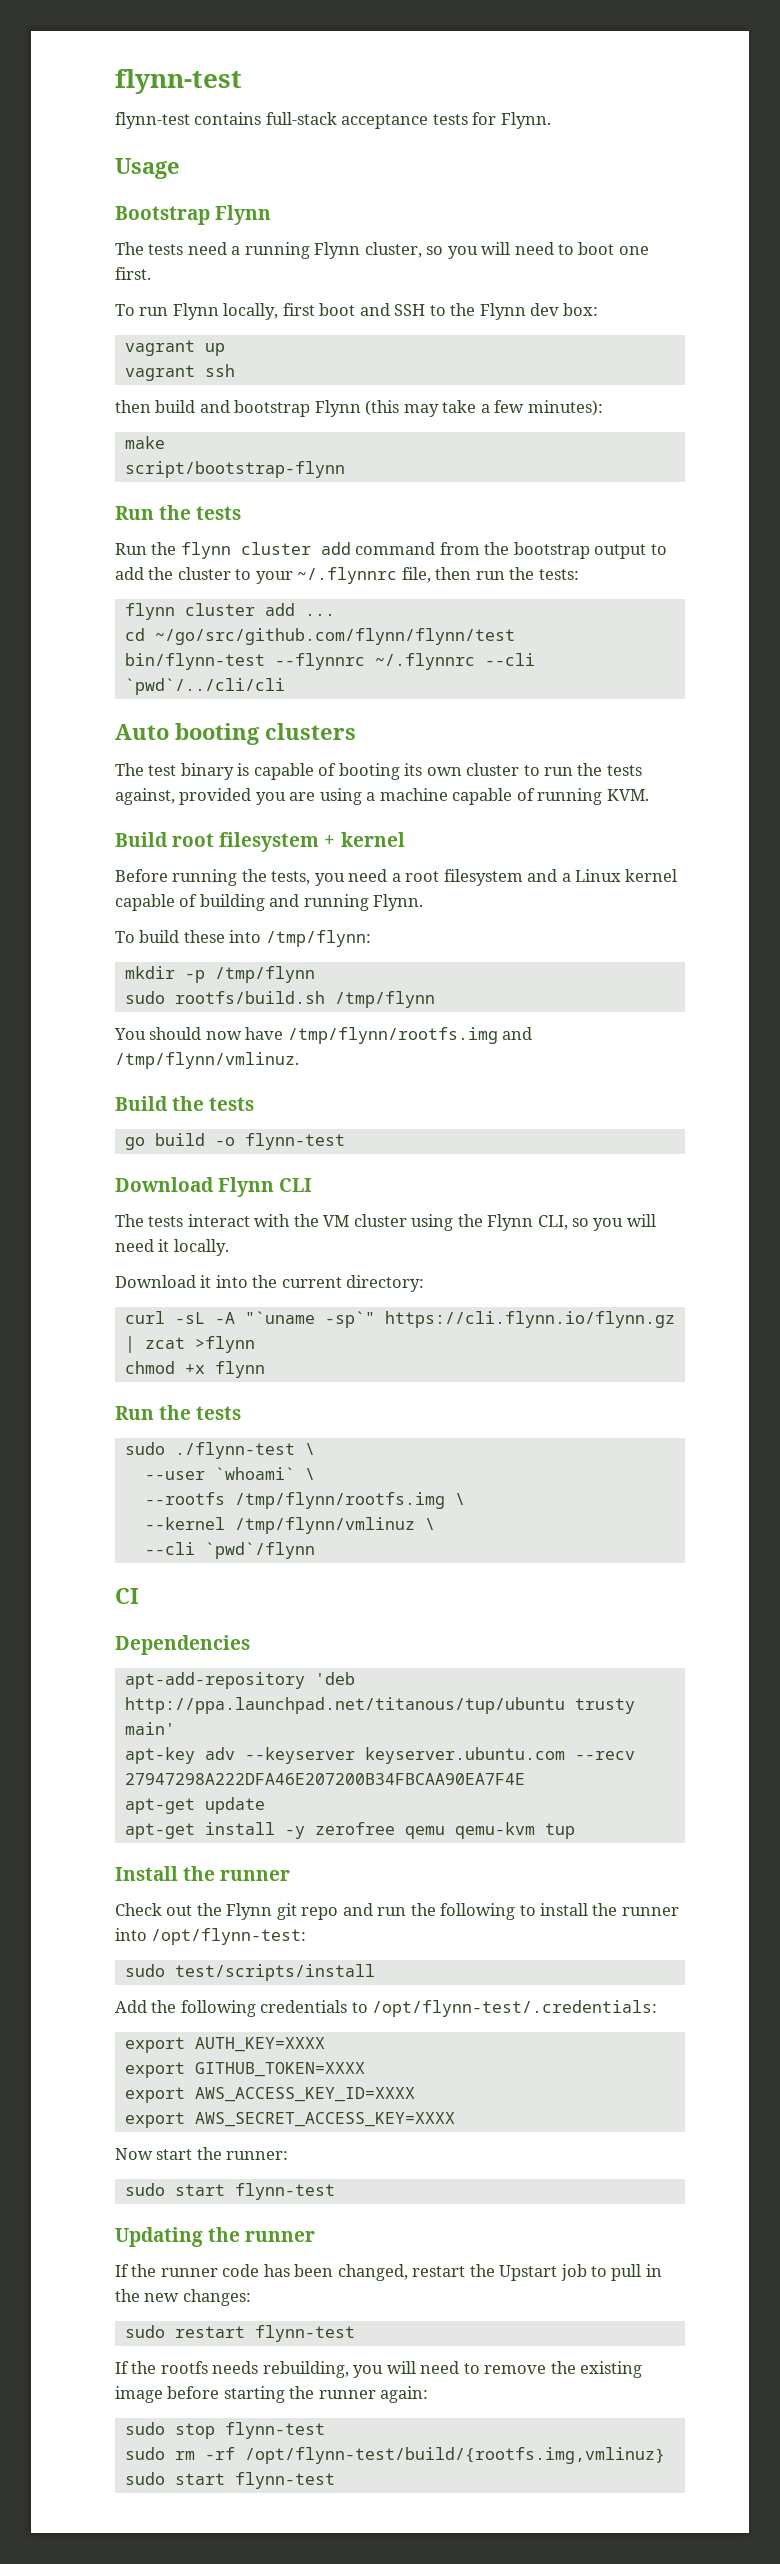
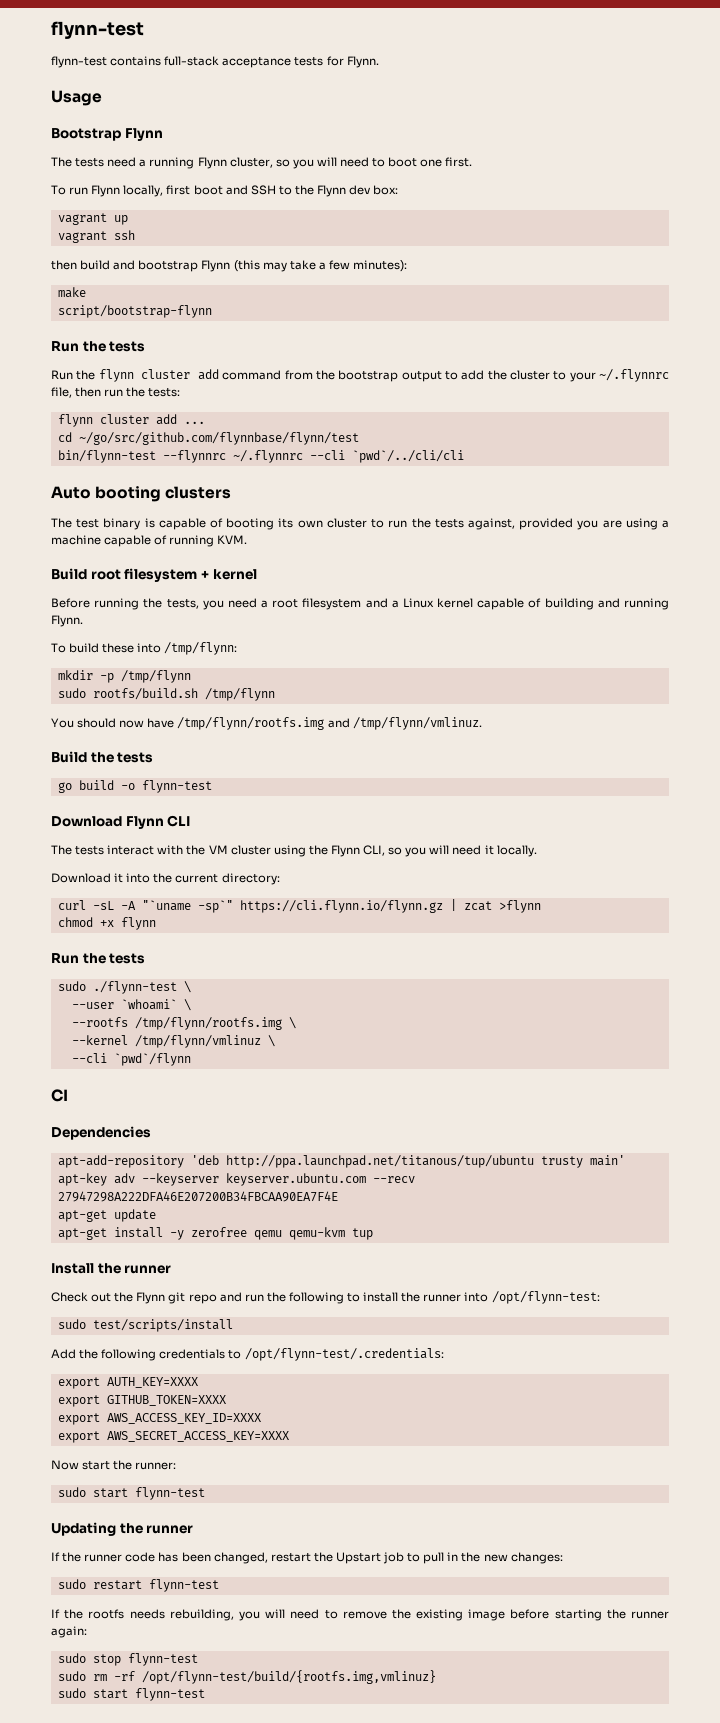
[154,628,515,645] ~/go/src/github.com/flynn/flynn/test -> [78,432,359,445] ~/go/src/github.com/flynnbase/flynn/test

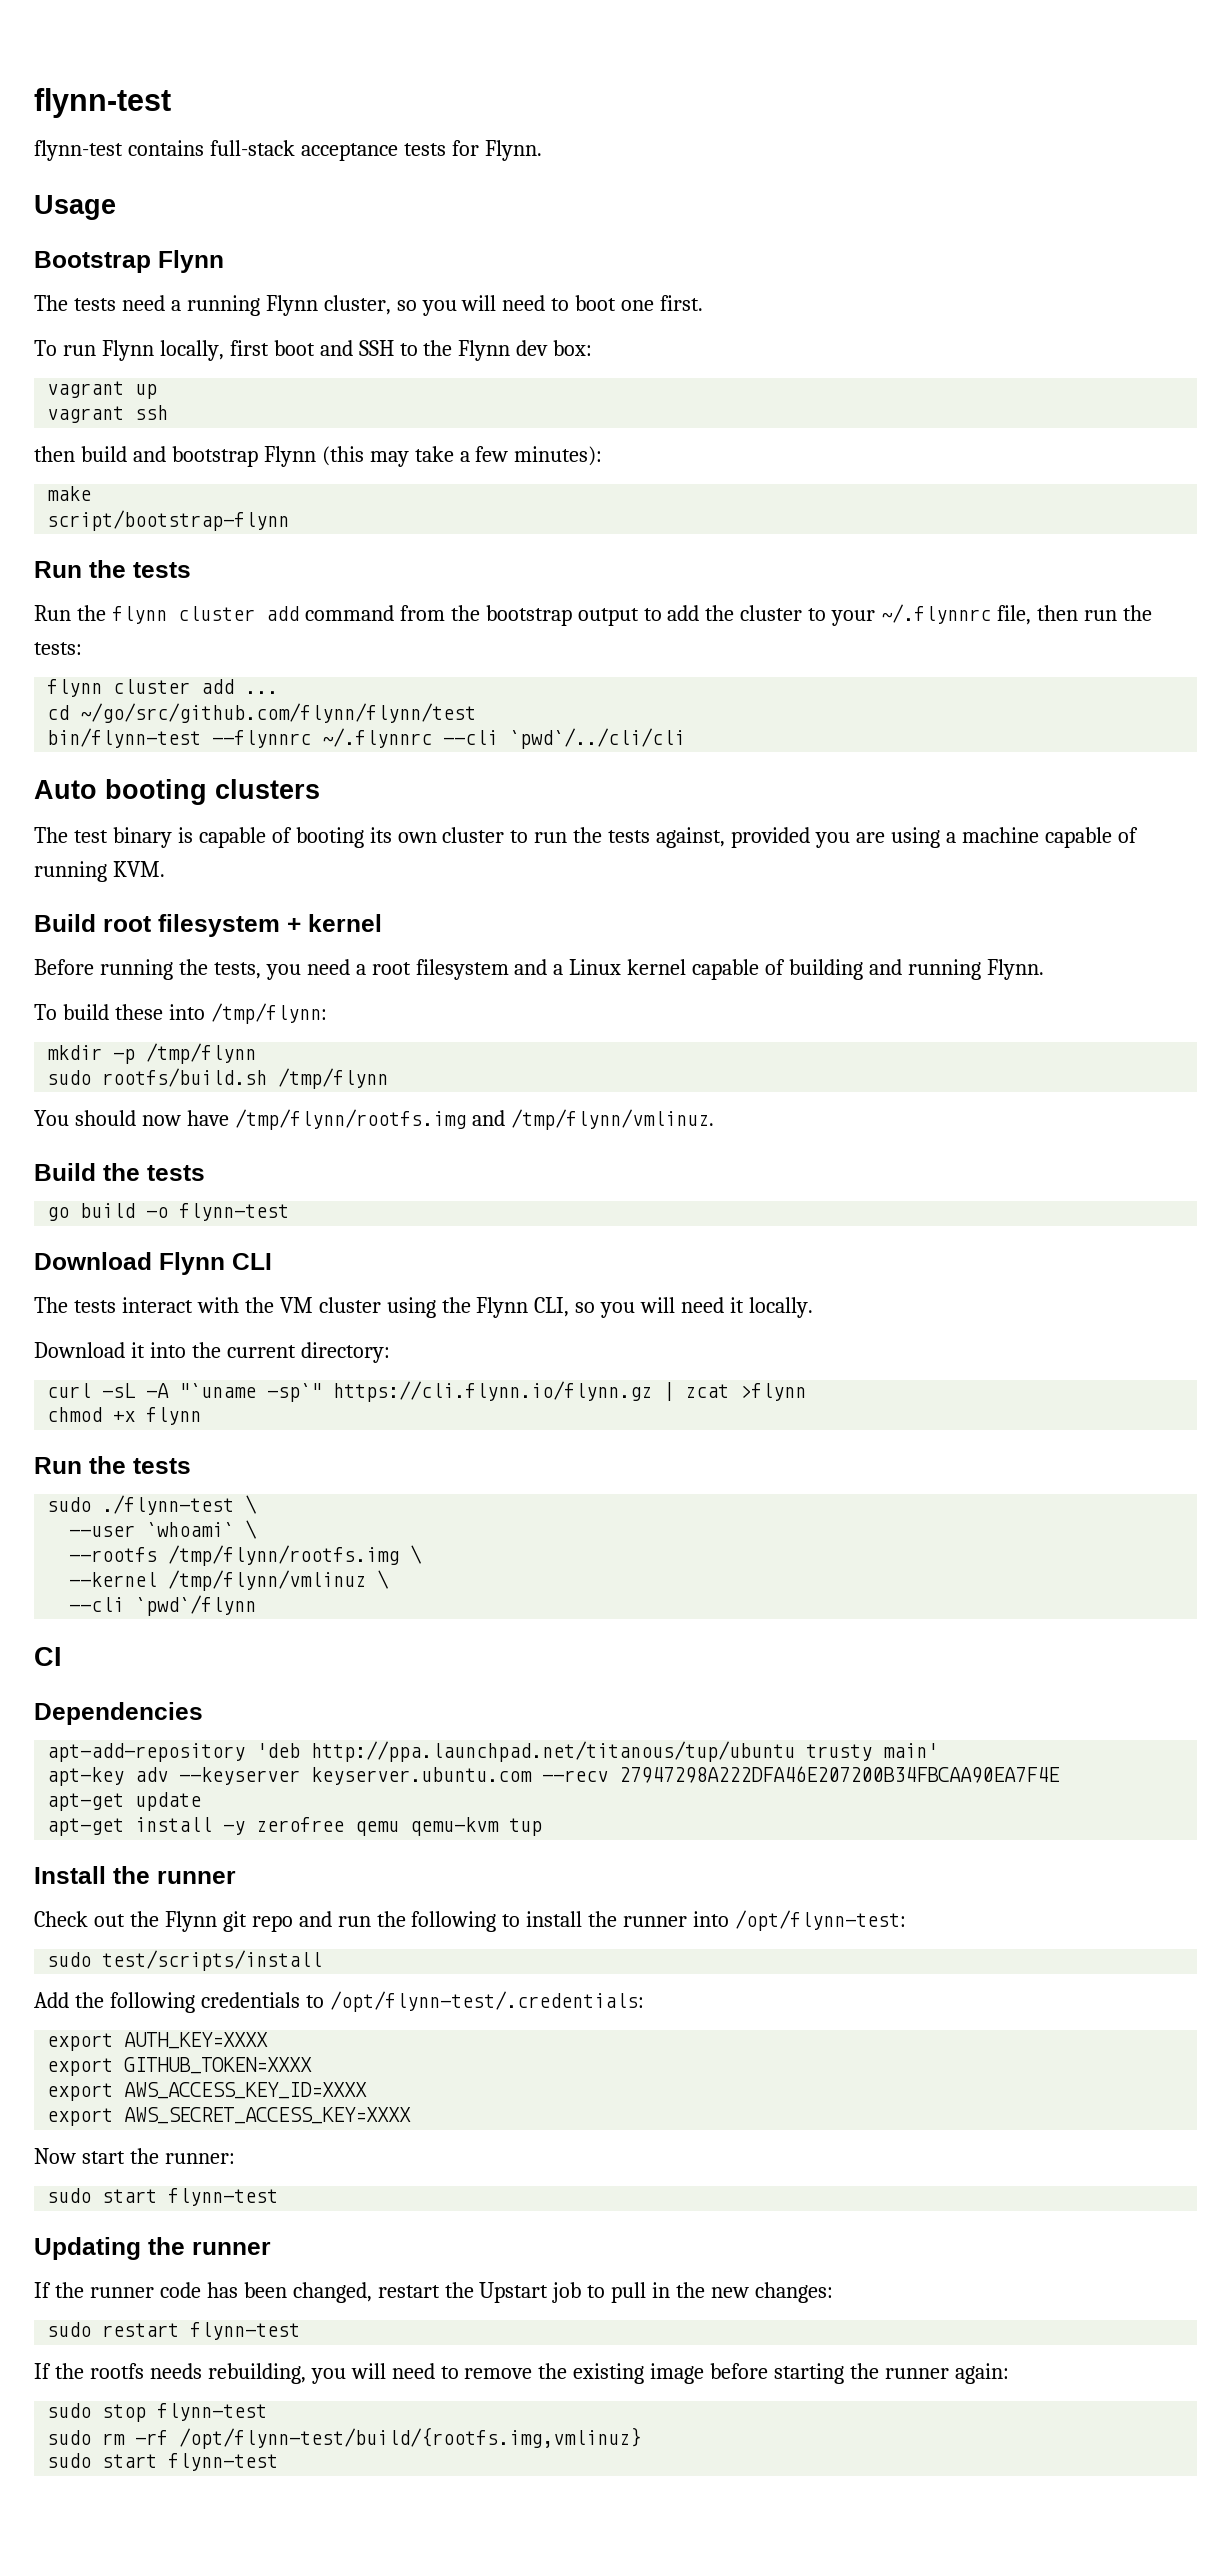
[78,432,359,445] ~/go/src/github.com/flynnbase/flynn/test -> [80,703,477,723] ~/go/src/github.com/flynn/flynn/test

